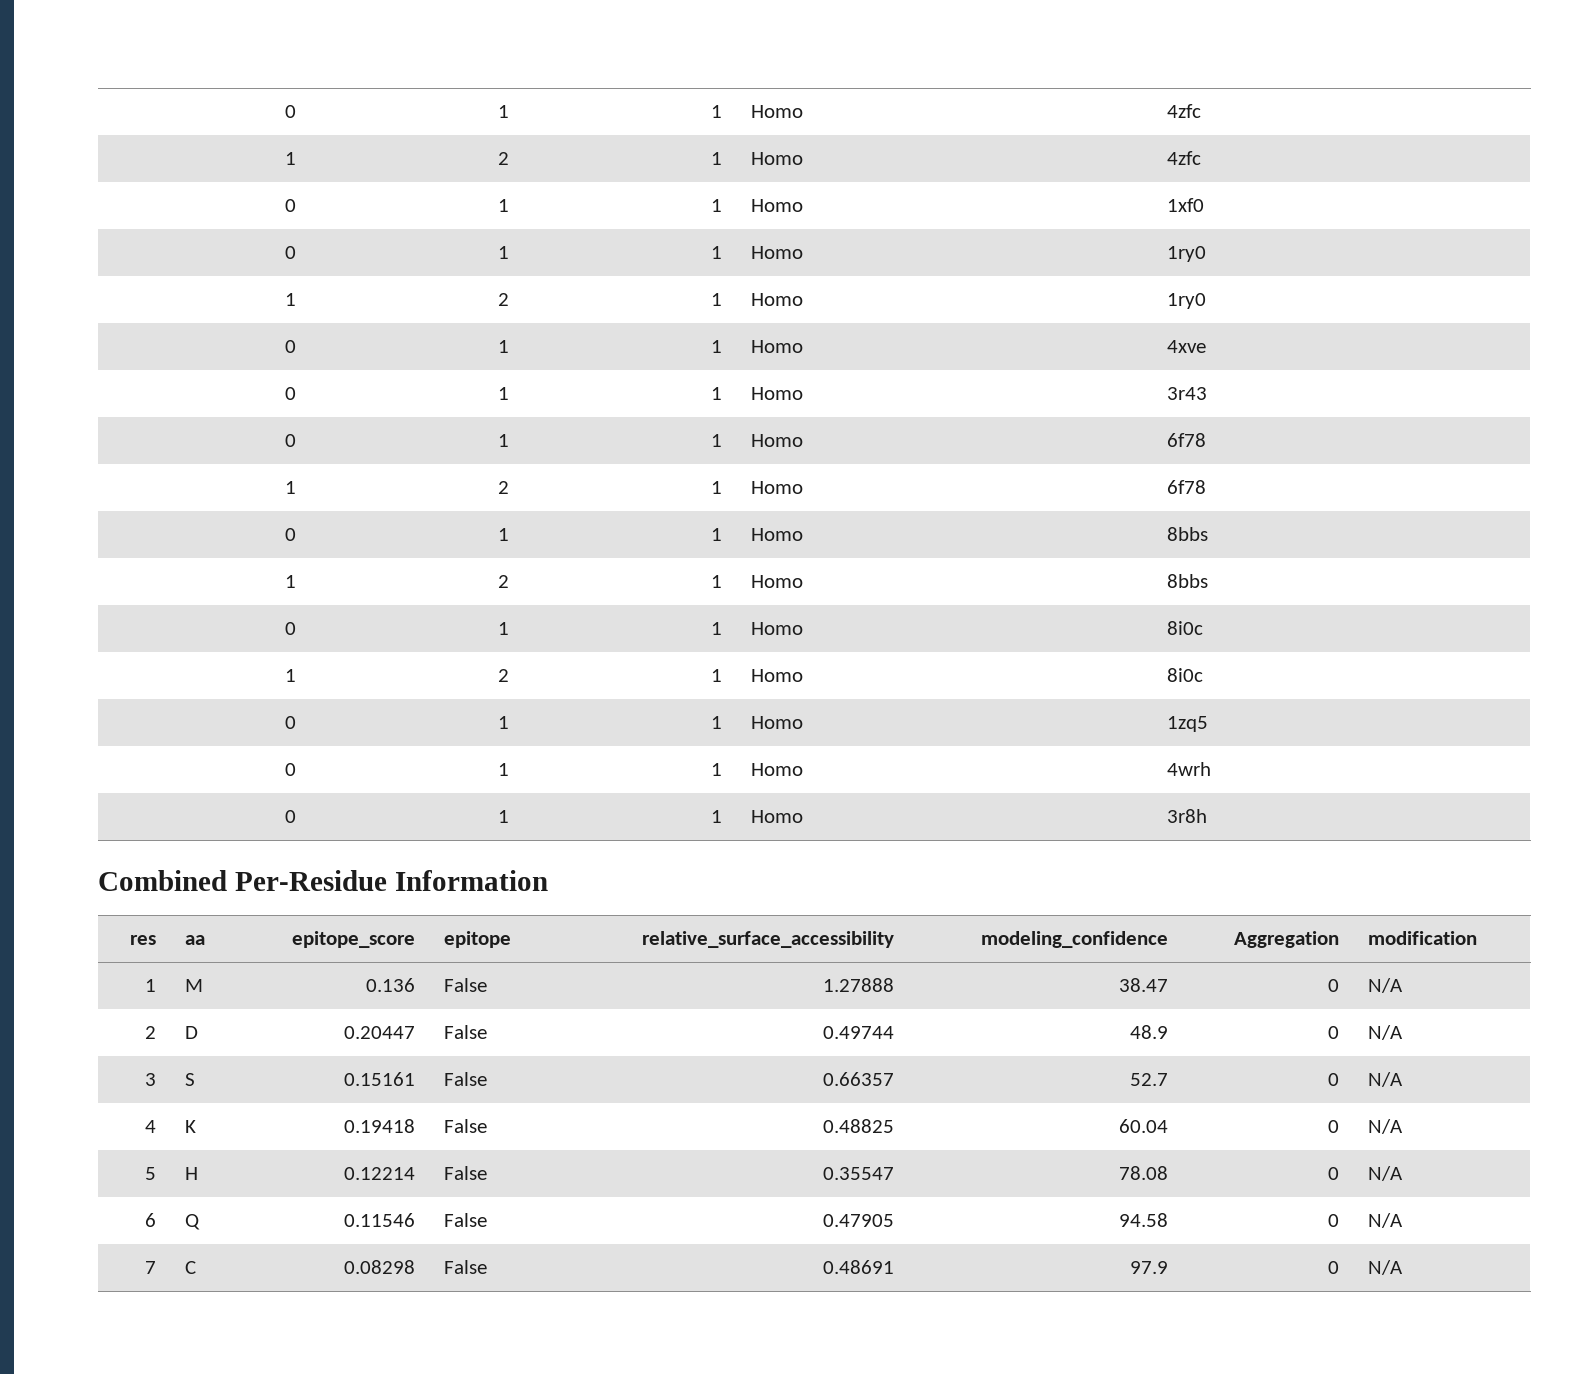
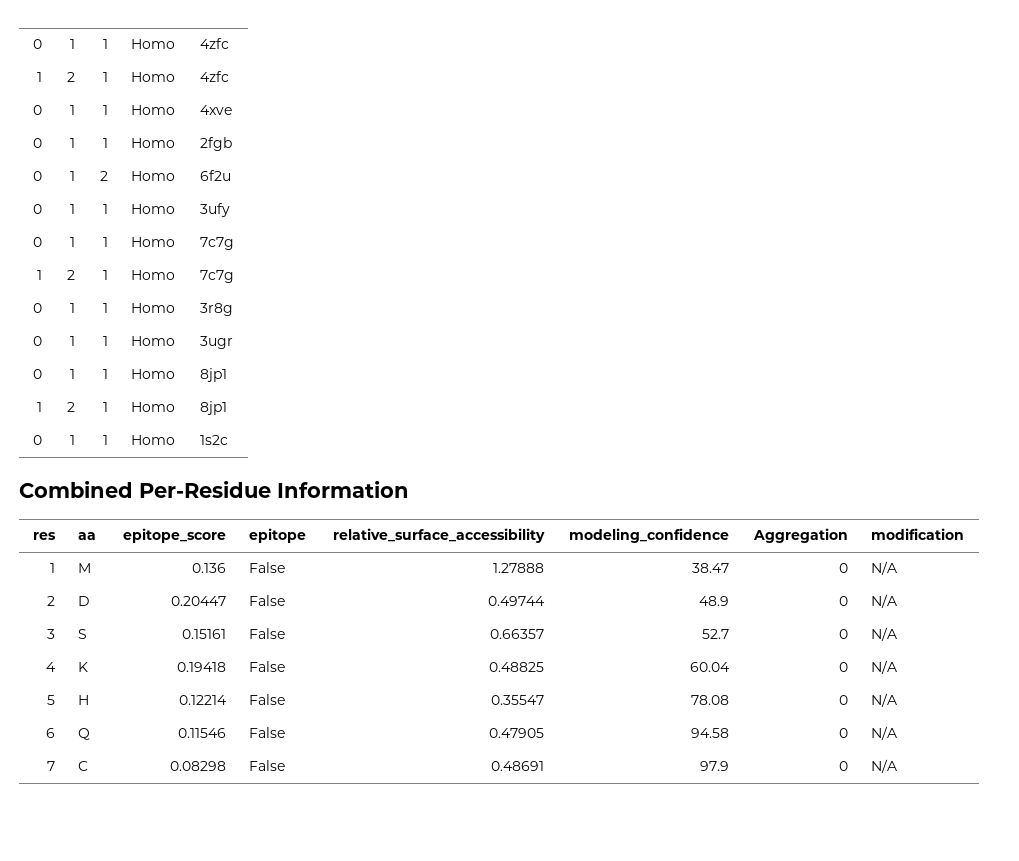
[284,199,296,212] [497,199,509,212] [710,199,722,212] [751,199,804,212] [1167,198,1205,212] [284,246,296,259] [497,246,509,259] [710,246,722,259] [751,246,804,259] [1167,246,1207,262] [284,293,296,306] [497,293,509,306] [710,293,722,306] [751,293,804,306] [1167,293,1207,309] // 0 | 1 | 1 | Homo | 1xf0 // 0 | 1 | 1 | Homo | 1ry0 // 1 | 2 | 1 | Homo | 1ry0 -> (230, 76) none
[1167,387,1208,400] [284,434,296,447] [497,434,509,447] [710,434,722,447] [751,434,804,447] [1167,433,1207,447] [284,481,296,494] [497,481,509,494] [710,481,722,494] [751,481,804,494] [1167,480,1207,494] [284,528,296,541] [497,528,509,541] [710,528,722,541] [751,528,804,541] [1167,527,1209,541] [284,575,296,588] [497,575,509,588] [710,575,722,588] [751,575,804,588] [1167,574,1209,588] [284,622,296,635] [497,622,509,635] [710,622,722,635] [751,622,804,635] [1167,621,1204,635] [284,669,296,682] [497,669,509,682] [710,669,722,682] [751,669,804,682] [1167,668,1204,682] [284,716,296,729] [497,716,509,729] [710,716,722,729] [751,716,804,729] [1167,716,1209,732] [284,763,296,776] [497,763,509,776] [710,763,722,776] [751,763,804,776] [1167,762,1212,776] [284,810,296,823] [497,810,509,823] [710,810,722,823] [751,810,804,823] [1167,809,1208,823] 3r43 // 0 | 1 | 1 | Homo | 6f78 // 1 | 2 | 1 | Homo | 6f78 // 0 | 1 | 1 | Homo | 8bbs // 1 | 2 | 1 | Homo | 8bbs // 0 | 1 | 1 | Homo | 8i0c // 1 | 2 | 1 | Homo | 8i0c // 0 | 1 | 1 | Homo | 1zq5 // 0 | 1 | 1 | Homo | 4wrh // 0 | 1 | 1 | Homo | 3r8h -> [200,137,233,151] [32,171,42,181] [69,171,75,181] [99,171,108,181] [131,171,176,181] [200,170,232,181] [32,204,42,214] [69,204,75,214] [102,204,108,214] [131,204,176,214] [200,203,231,217] [32,237,42,247] [69,237,75,247] [102,237,108,247] [131,237,176,247] [200,237,235,250] [36,270,42,280] [66,270,75,280] [102,270,108,280] [131,270,176,280] [200,270,235,283] [32,303,42,313] [69,303,75,313] [102,303,108,313] [131,303,176,313] [200,303,234,316] [32,336,42,346] [69,336,75,346] [102,336,108,346] [131,336,176,346] [200,336,234,349] [32,369,42,379] [69,369,75,379] [102,369,108,379] [131,369,176,379] [200,368,228,382] [36,402,42,412] [66,402,75,412] [102,402,108,412] [131,402,176,412] [200,401,228,415] [32,435,42,445] [69,435,75,445] [102,435,108,445] [131,435,176,445] [200,435,229,445] 2fgb // 0 | 1 | 2 | Homo | 6f2u // 0 | 1 | 1 | Homo | 3ufy // 0 | 1 | 1 | Homo | 7c7g // 1 | 2 | 1 | Homo | 7c7g // 0 | 1 | 1 | Homo | 3r8g // 0 | 1 | 1 | Homo | 3ugr // 0 | 1 | 1 | Homo | 8jp1 // 1 | 2 | 1 | Homo | 8jp1 // 0 | 1 | 1 | Homo | 1s2c

